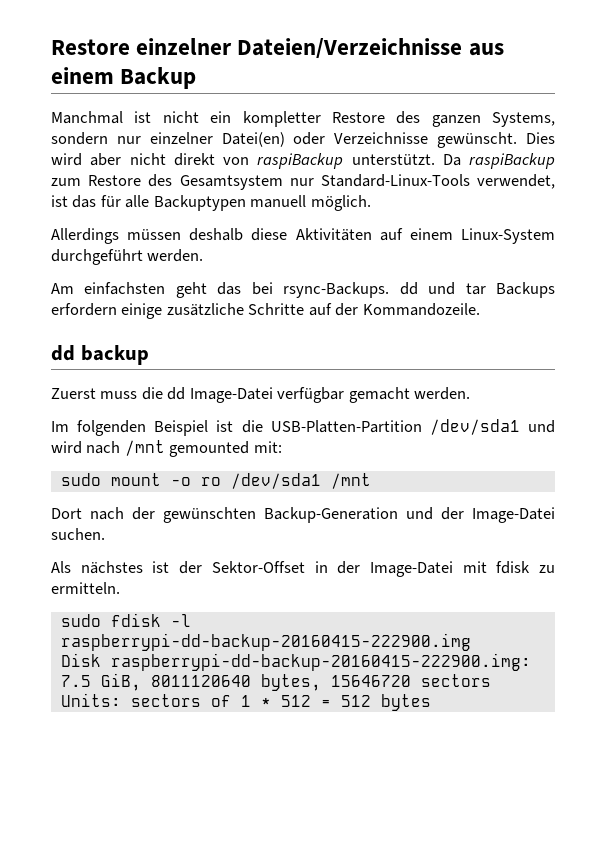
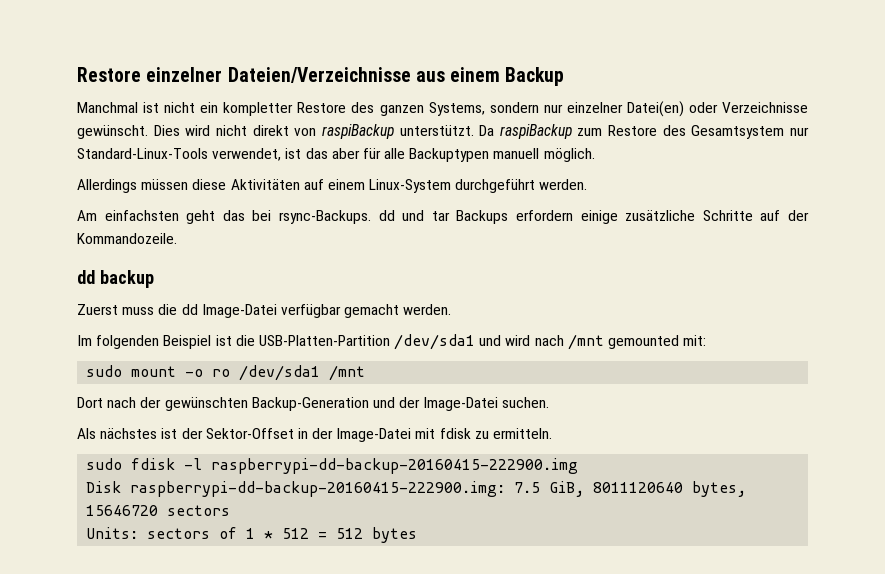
[90,153,122,166] aber -> (211, 130) none
(97, 201) none -> [331,148,360,159] aber
[189,228,244,241] deshalb -> (189, 184) none

